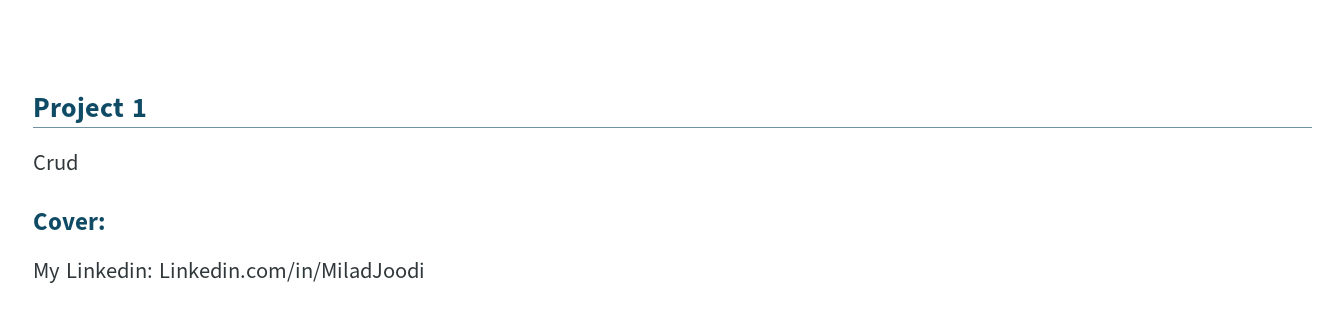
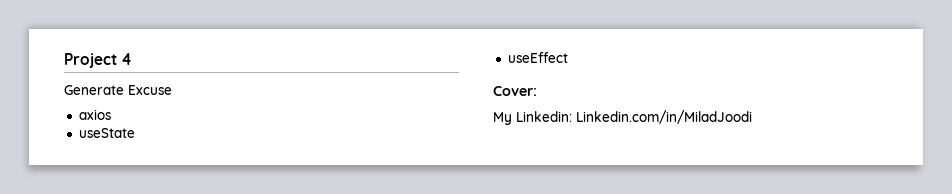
[131,99,147,117] [33,154,78,171] 1 // Crud -> [121,53,133,65] [64,85,172,95] [78,109,111,120] [78,128,135,138] [507,52,568,63] 4 // Generate Excuse // axios // useState // useEffect

